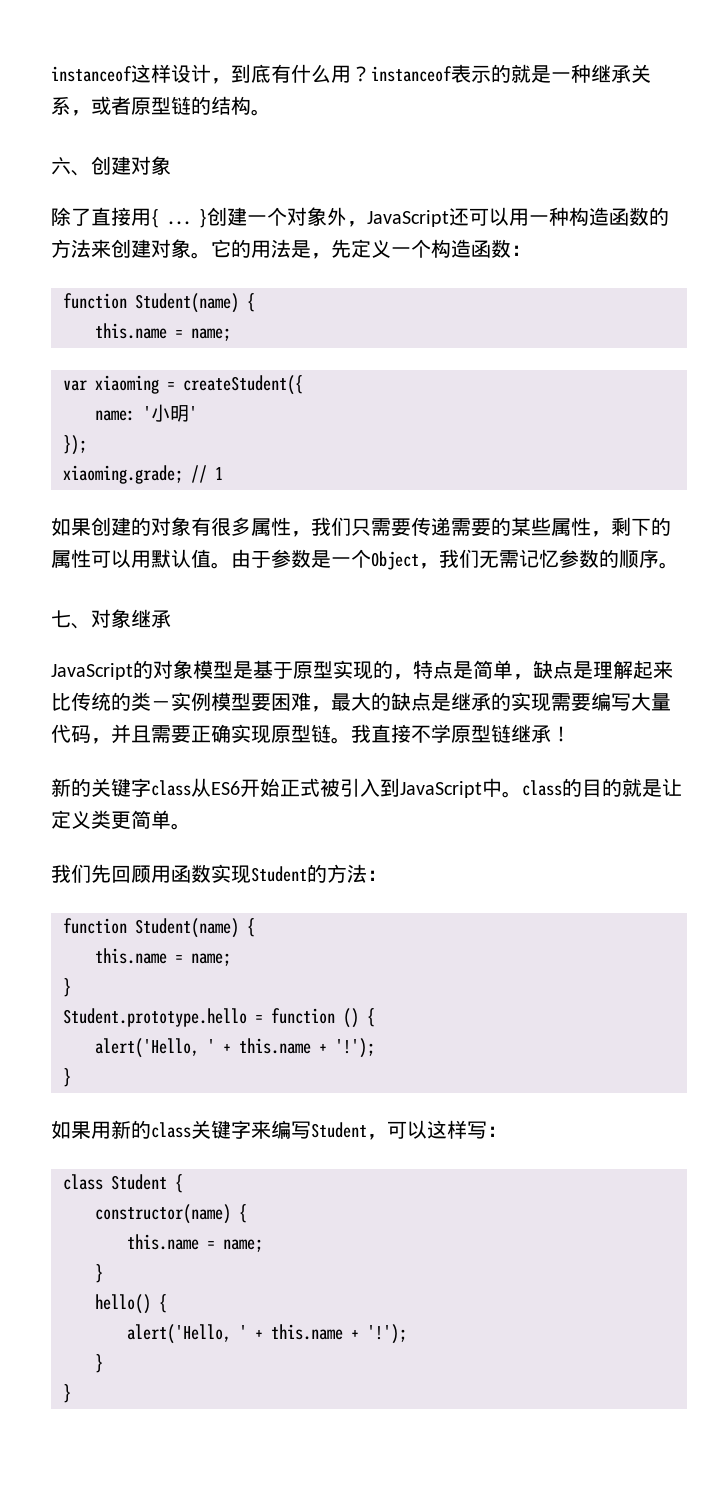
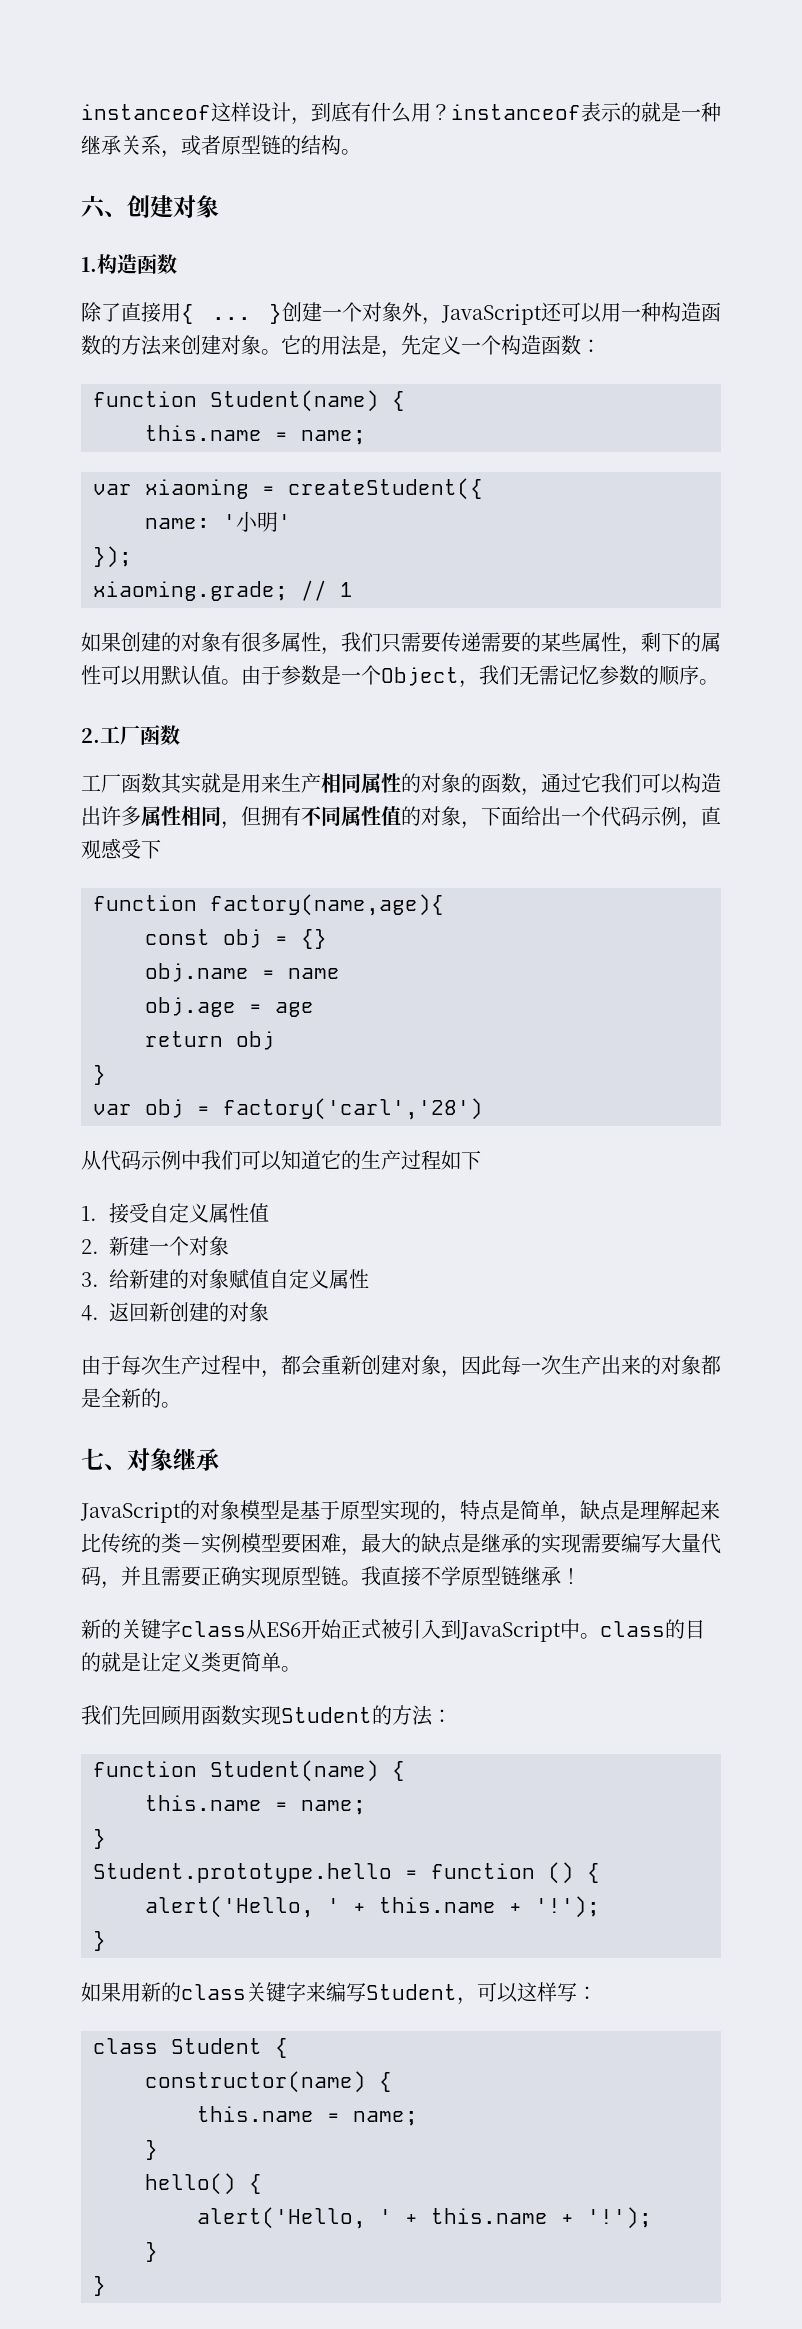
(171, 165) none -> [81,254,177,274] // 1.构造函数
(679, 565) none -> [81,725,180,745] [81,773,721,796] [81,806,721,829] [81,838,161,859] [93,894,444,916] [145,929,327,949] [145,963,340,982] [145,997,314,1017] [145,1031,275,1050] [93,1065,106,1085] [93,1098,483,1120] [81,1150,481,1171] [81,1203,270,1224] [81,1236,230,1256] [81,1269,370,1289] [81,1302,270,1322] [81,1355,721,1378] [81,1388,181,1408] // 2.工厂函数 // 工厂函数其实就是用来生产相同属性的对象的函数，通过它我们可以构造出许多属性相同，但拥有不同属性值的对象，下面给出一个代码示例，直观感受下 // function factory(name,age){ // const obj = {} // obj.name = name // obj.age = age // return obj // } // var obj = factory('carl','28') // 从代码示例中我们可以知道它的生产过程如下 // 1.接受自定义属性值 // 2.新建一个对象 // 3.给新建的对象赋值自定义属性 // 4.返回新创建的对象 // 由于每次生产过程中，都会重新创建对象，因此每一次生产出来的对象都是全新的。

